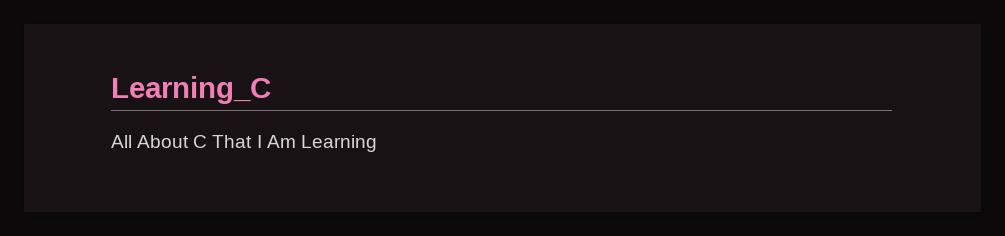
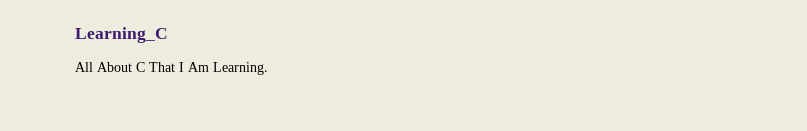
[300,135,377,152] Learning -> [213,62,268,75] Learning.

